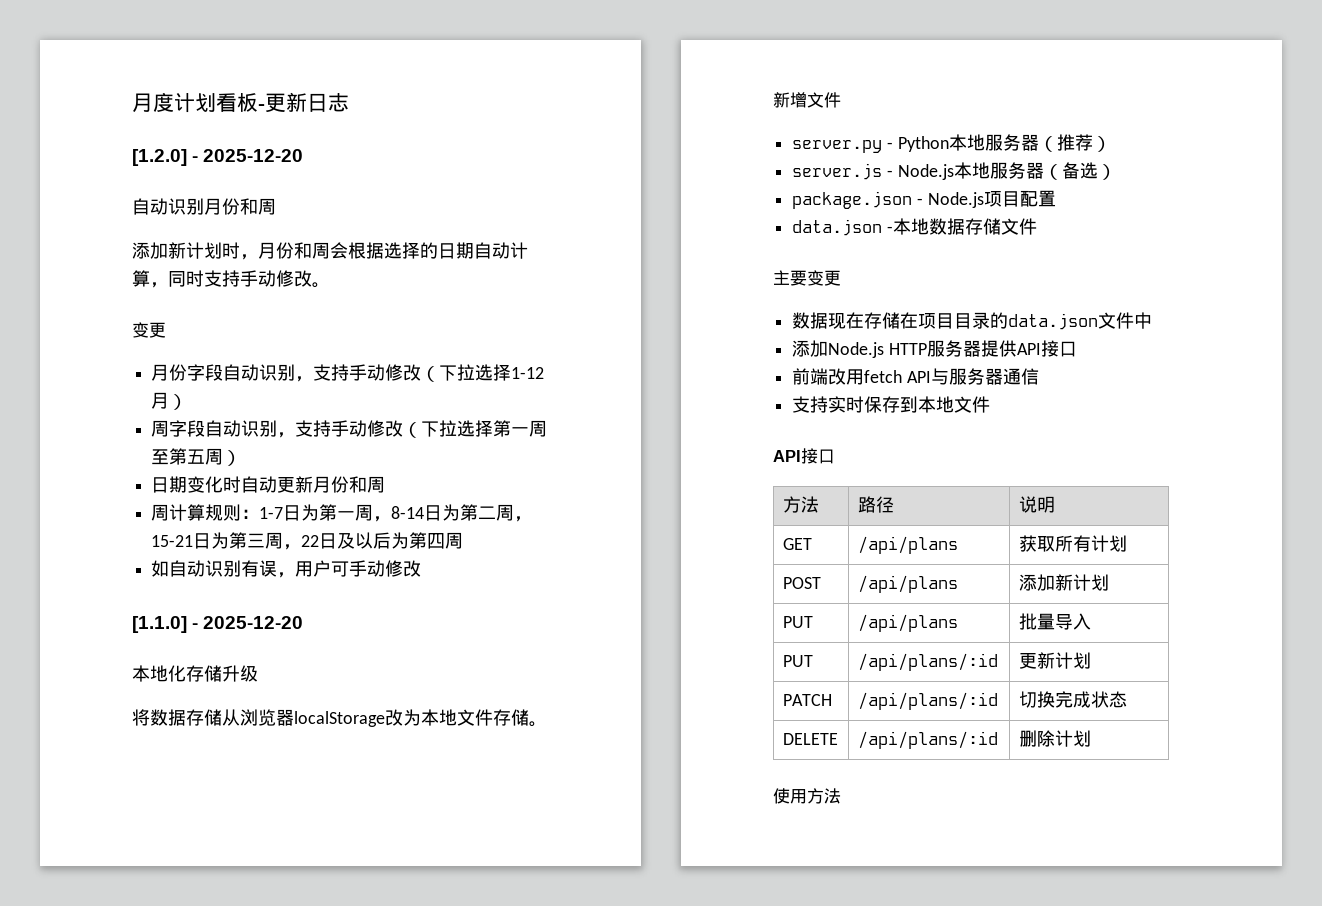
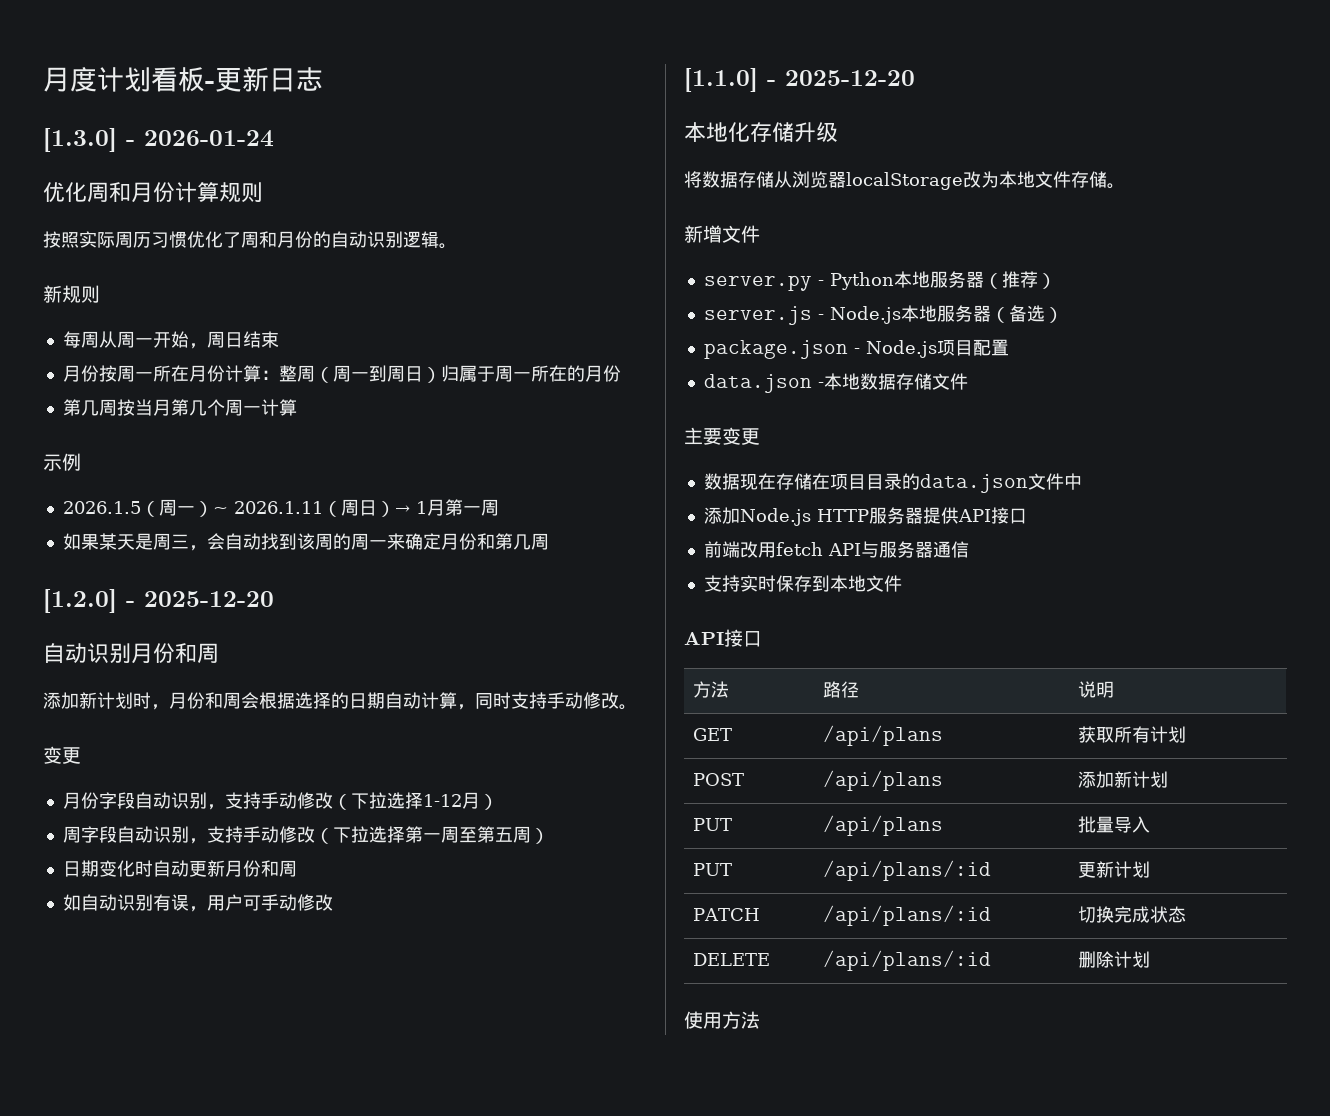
(349, 102) none -> [43,128,274,152] [43,182,263,203] [43,231,457,249] [43,285,100,303] [62,331,279,349] [62,365,621,383] [62,399,297,416] [43,453,81,471] [62,499,499,517] [62,533,549,551] // [1.3.0] - 2026-01-24 // 优化周和月份计算规则 // 按照实际周历习惯优化了周和月份的自动识别逻辑。 // 新规则 // 每周从周一开始，周日结束 // 月份按周一所在月份计算：整周（周一到周日）归属于周一所在的月份 // 第几周按当月第几个周一计算 // 示例 // 2026.1.5（周一）~ 2026.1.11（周日）→ 1月第一周 // 如果某天是周三，会自动找到该周的周一来确定月份和第几周
[151,504,533,522] [151,532,464,550] // 周计算规则：1-7日为第一周，8-14日为第二周，15-21日为第三周，22日及以后为第四周 -> (297, 868) none

